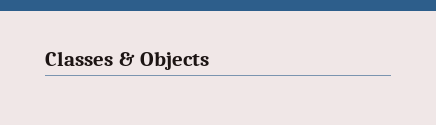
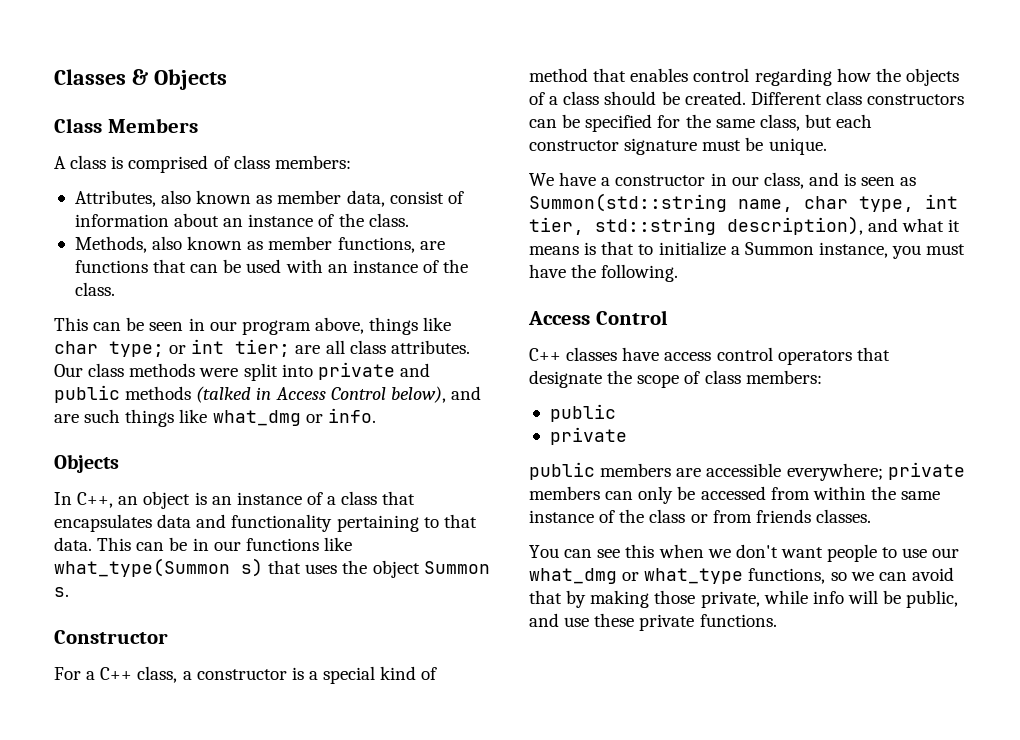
(210, 60) none -> [54,118,198,133] [54,155,351,173] [74,190,464,207] [74,213,409,227] [74,236,445,253] [74,259,469,273] [74,282,115,296] [54,317,452,335] [54,339,470,357] [54,362,430,381] [54,385,481,403] [54,408,376,427] [54,454,119,473] [54,491,416,509] [54,514,477,532] [54,537,352,551] [54,558,490,578] [54,587,69,597] [54,630,168,644] [54,666,438,684] [529,68,959,86] [529,91,965,105] [529,114,873,132] [529,137,827,155] [529,172,917,189] [529,193,958,212] [529,216,961,235] [529,241,966,259] [529,264,679,282] [528,310,668,325] [529,347,890,365] [529,370,822,388] [549,404,616,422] [549,427,627,445] [529,462,965,481] [529,486,941,504] [529,509,871,523] [529,544,960,562] [529,567,954,584] [529,590,959,608] [529,613,777,631] // Class Members // A class is comprised of class members: // Attributes, also known as member data, consist of information about an instance of the class. // Methods, also known as member functions, are functions that can be used with an instance of the class. // This can be seen in our program above, things like char type; or int tier; are all class attributes. Our class methods were split into private and public methods (talked in Access Control below), and are such things like what_dmg or info. // Objects // In C++, an object is an instance of a class that encapsulates data and functionality pertaining to that data. This can be in our functions like what_type(Summon s) that uses the object Summon s. // Constructor // For a C++ class, a constructor is a special kind of method that enables control regarding how the objects of a class should be created. Different class constructors can be specified for the same class, but each constructor signature must be unique. // We have a constructor in our class, and is seen as Summon(std::string name, char type, int tier, std::string description), and what it means is that to initialize a Summon instance, you must have the following. // Access Control // C++ classes have access control operators that designate the scope of class members: // public // private // public members are accessible everywhere; private members can only be accessed from within the same instance of the class or from friends classes. // You can see this when we don't want people to use our what_dmg or what_type functions, so we can avoid that by making those private, while info will be public, and use these private functions.

